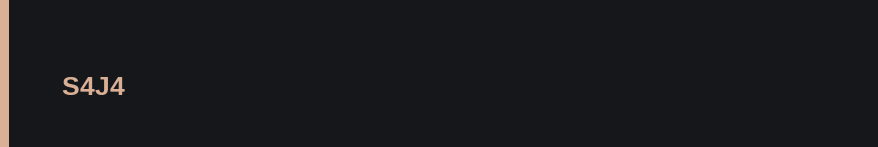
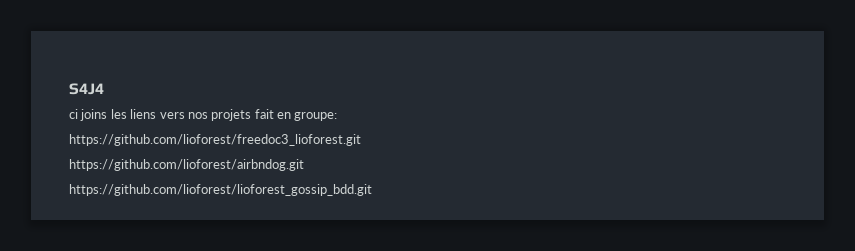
(125, 86) none -> [69,109,338,121] [69,134,361,146] [69,159,304,171] [69,184,372,196] // ci joins les liens vers nos projets fait en groupe: // https://github.com/lioforest/freedoc3_lioforest.git // https://github.com/lioforest/airbndog.git // https://github.com/lioforest/lioforest_gossip_bdd.git

